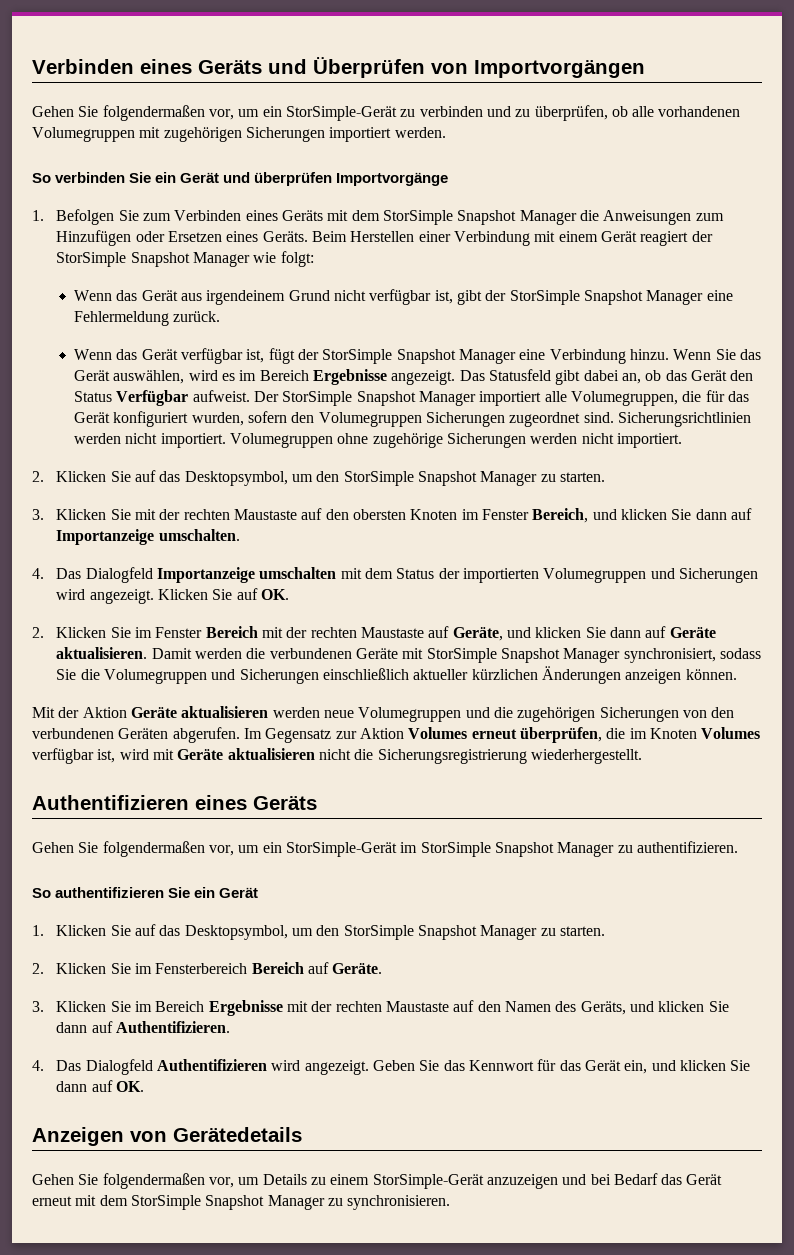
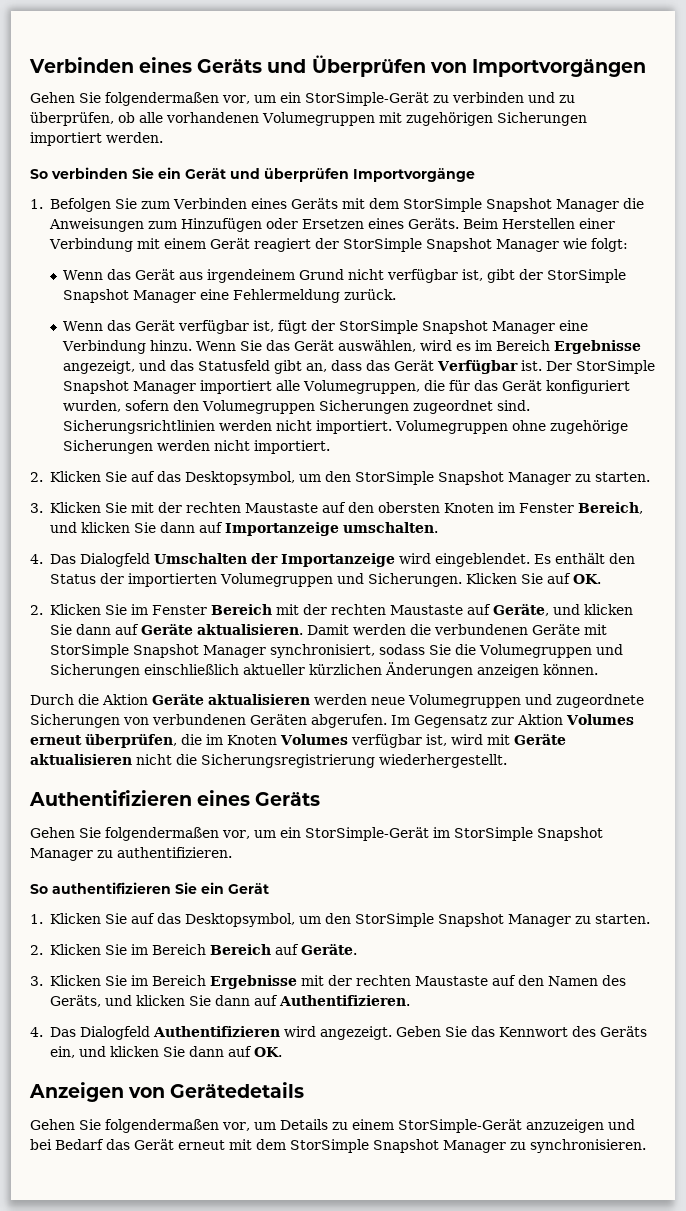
[391,369,754,385] [74,390,250,406] angezeigt. Das Statusfeld gibt dabei an, ob das Gerät den Status Verfügbar aufweist. -> [63,360,543,374] angezeigt, und das Statusfeld gibt an, dass das Gerät Verfügbar ist.
[157,567,394,583] Importanzeige umschalten mit dem -> [153,553,635,567] Umschalten der Importanzeige wird eingeblendet. Es enthält den
[678,568,758,583] [56,589,154,604] Sicherungen wird angezeigt. -> [367,573,462,587] Sicherungen.
[32,707,80,718] Mit der -> [30,694,99,705] Durch die
[493,707,596,722] die zugehörigen -> [555,694,644,708] zugeordnete
[711,707,735,718] den -> (149, 721) none
[155,963,248,974] Fensterbereich -> [151,944,206,955] Bereich
[537,1059,621,1071] für das Gerät -> [571,1026,647,1037] des Geräts

